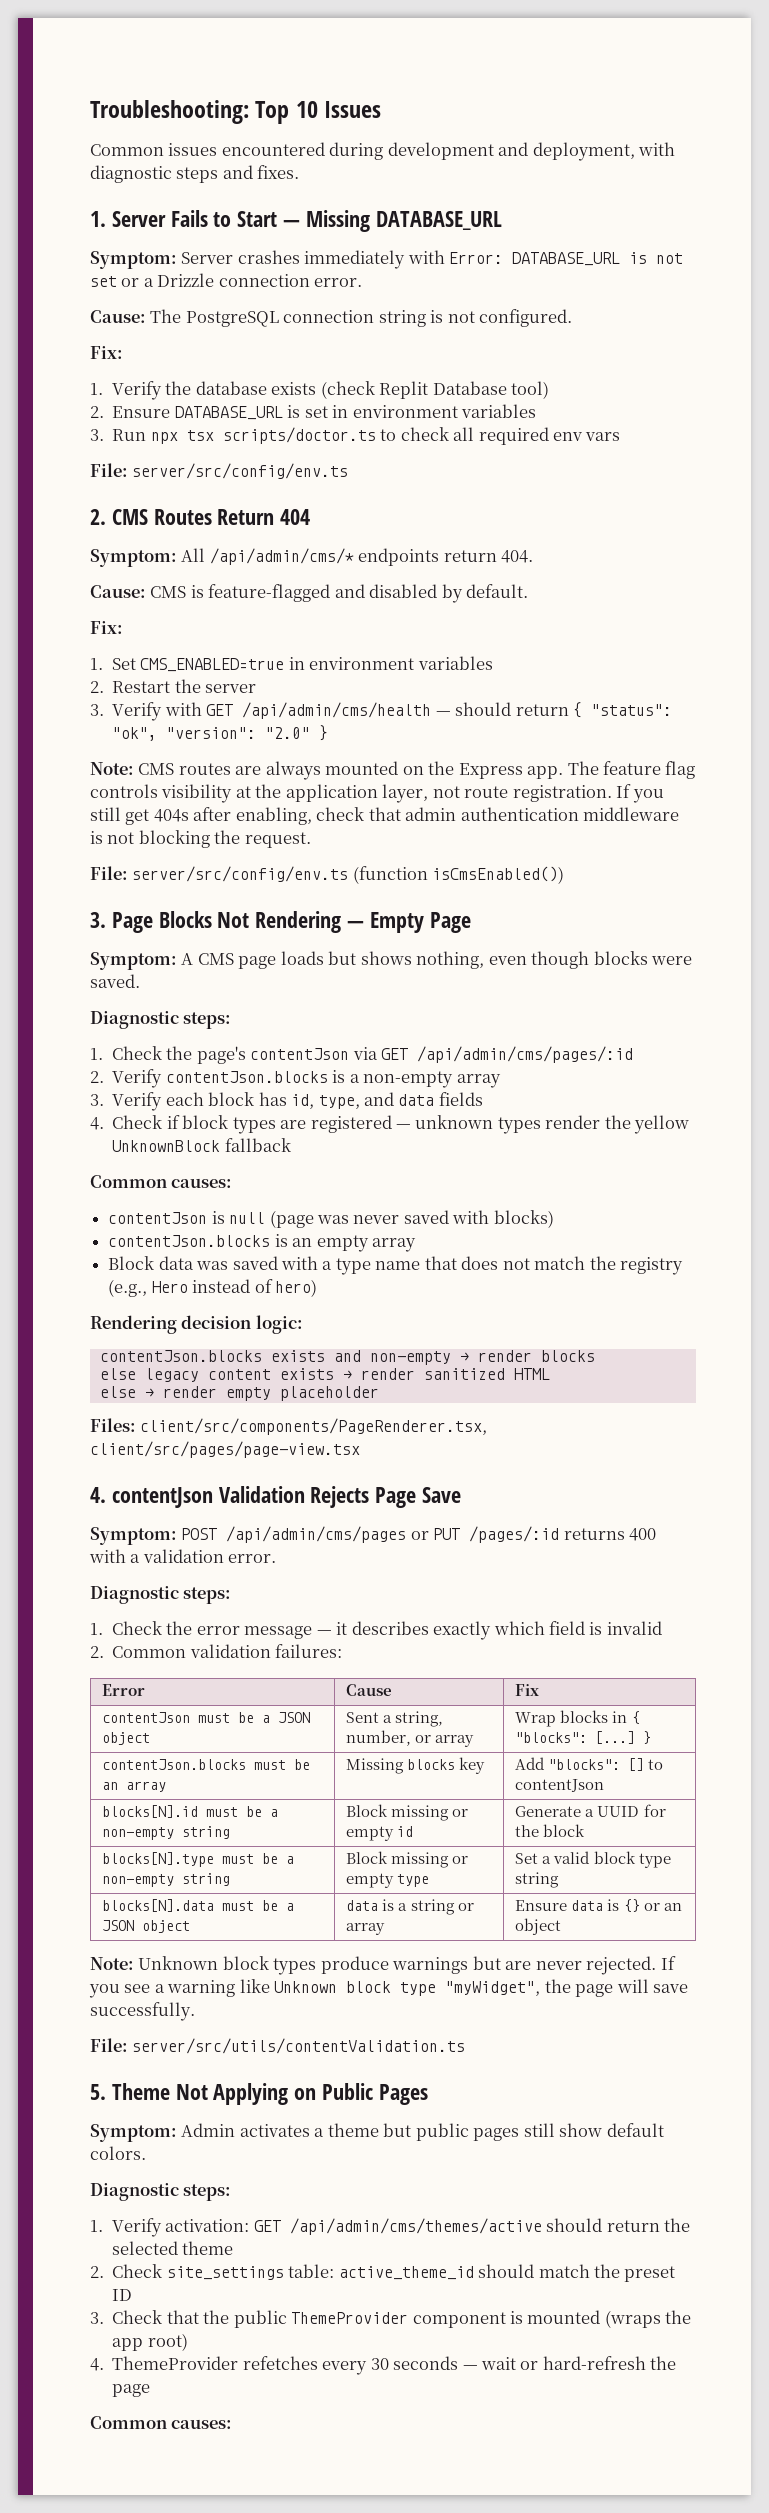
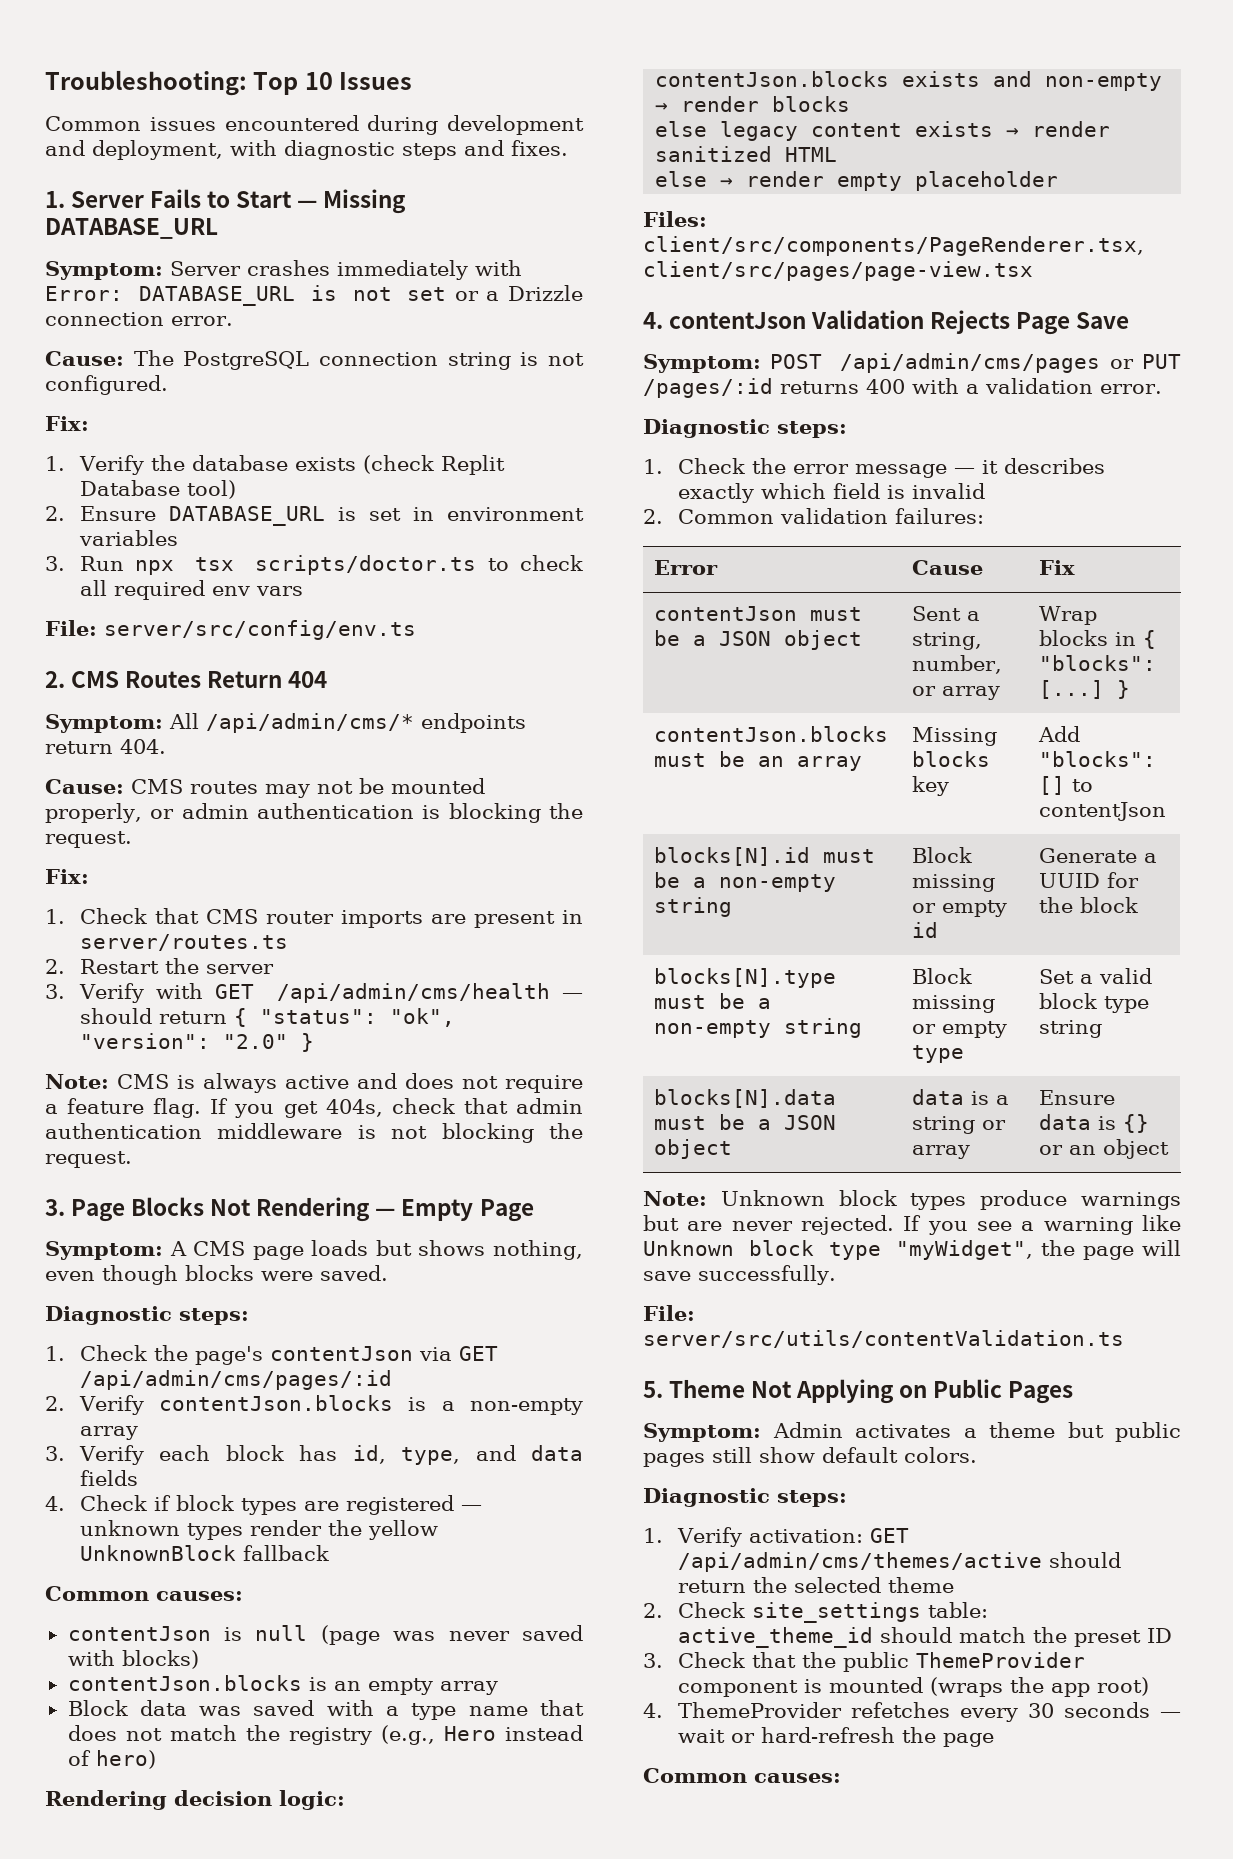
[190,584,529,603] [90,621,123,634] [90,656,493,672] is feature-flagged and disabled by default. // Fix: // 1. Set CMS_ENABLED=true in environment variables -> [190,778,485,798] [45,803,583,823] [45,831,132,848] [45,869,89,884] [45,908,584,928] [79,934,288,951] routes may not be mounted properly, or admin authentication is blocking the request. // Fix: // 1. Check that CMS router imports are present in server/routes.ts
[178,761,696,780] [90,784,664,803] [90,807,312,825] routes are always mounted on the Express app. The feature flag controls visibility at the application layer, not route registration. If you still get 404s after enabling, -> [177,1073,583,1093] [45,1098,383,1118] is always active and does not require a feature flag. If you get 404s,
[90,866,565,884] // File: server/src/config/env.ts (function isCmsEnabled()) -> (132, 1159) none

